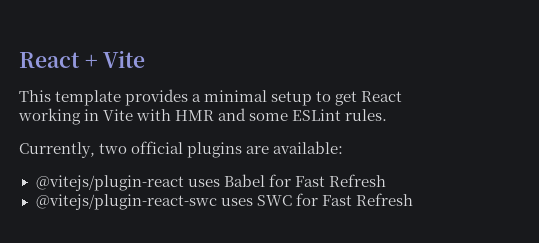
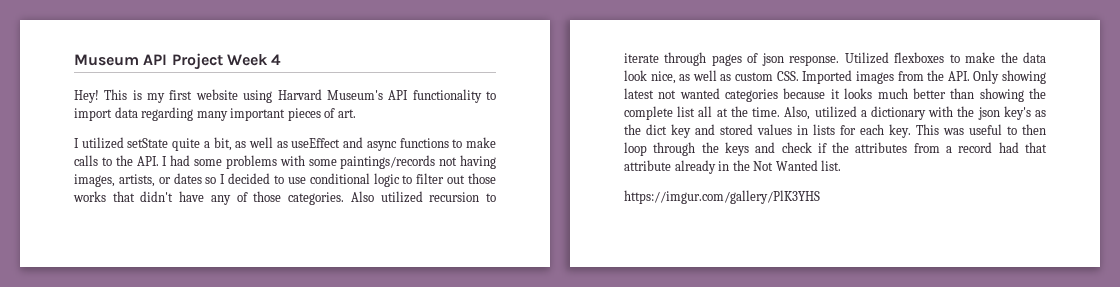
[19,50,146,68] [19,89,403,106] [18,108,388,125] [19,141,344,158] [35,174,386,191] [35,193,413,210] React + Vite // This template provides a minimal setup to get React working in Vite with HMR and some ESLint rules. // Currently, two official plugins are available: // @vitejs/plugin-react uses Babel for Fast Refresh // @vitejs/plugin-react-swc uses SWC for Fast Refresh -> [74,53,282,70] [74,89,497,103] [74,107,356,121] [74,137,497,151] [74,155,496,169] [74,173,496,187] [73,191,497,205] [624,52,1046,66] [624,70,1046,84] [624,88,1046,102] [624,106,1046,120] [624,124,1046,138] [624,142,1047,156] [624,160,842,174] [624,190,820,204] Museum API Project Week 4 // Hey! This is my first website using Harvard Museum's API functionality to import data regarding many important pieces of art. // I utilized setState quite a bit, as well as useEffect and async functions to make calls to the API. I had some problems with some paintings/records not having images, artists, or dates so I decided to use conditional logic to filter out those works that didn't have any of those categories. Also utilized recursion to iterate through pages of json response. Utilized flexboxes to make the data look nice, as well as custom CSS. Imported images from the API. Only showing latest not wanted categories because it looks much better than showing the complete list all at the time. Also, utilized a dictionary with the json key's as the dict key and stored values in lists for each key. This was useful to then loop through the keys and check if the attributes from a record had that attribute already in the Not Wanted list. // https://imgur.com/gallery/PlK3YHS

